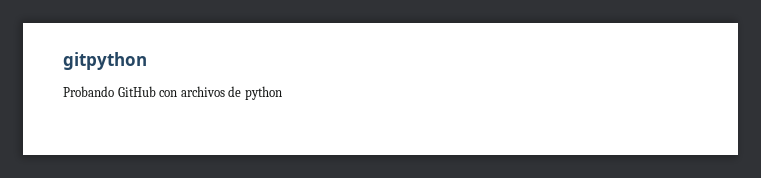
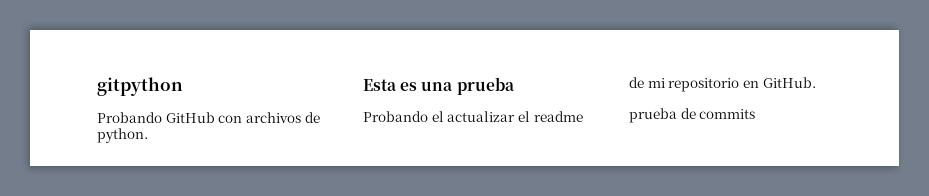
[244,86,282,100] python -> [97,128,148,143] [363,77,515,95] [363,111,583,122] [629,77,816,92] [629,108,756,123] python. // Esta es una prueba // Probando el actualizar el readme de mi repositorio en GitHub. // prueba de commits

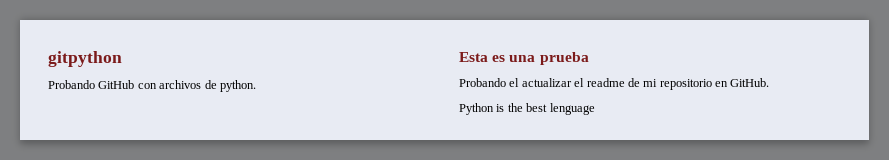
[629,108,756,123] prueba de commits -> [459,103,595,115] Python is the best lenguage

